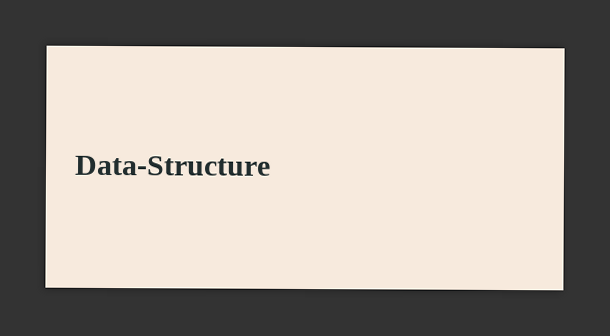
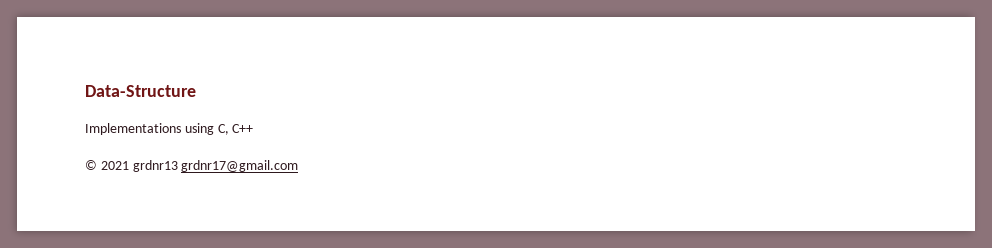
(271, 165) none -> [85,123,254,135] [85,160,299,172] // Implementations using C, C++ // © 2021 grdnr13 grdnr17@gmail.com

